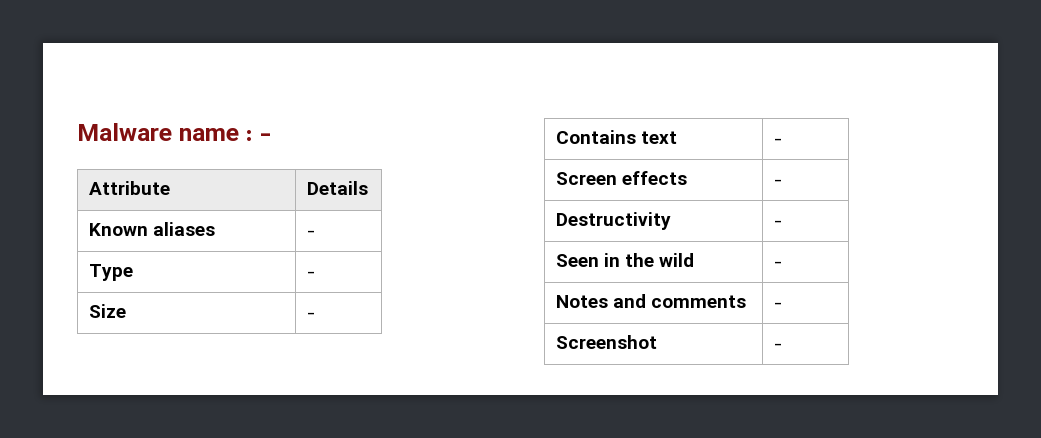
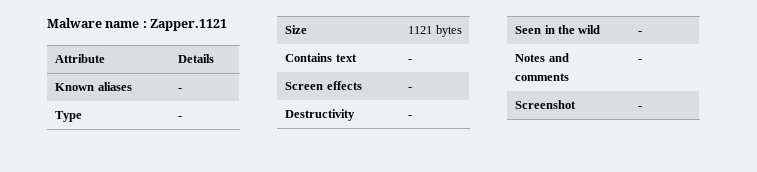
[259,133,271,141] - -> [150,19,228,31] Zapper.1121
[306,312,315,318] - -> [408,25,462,37] 1121 bytes

